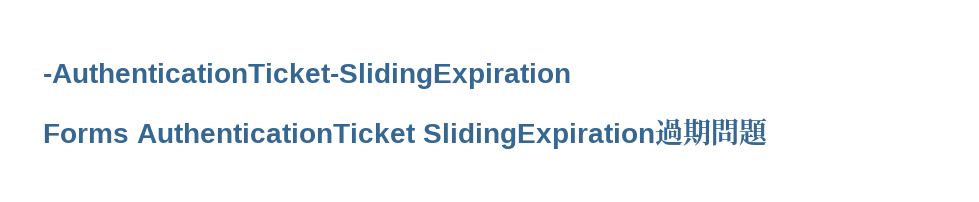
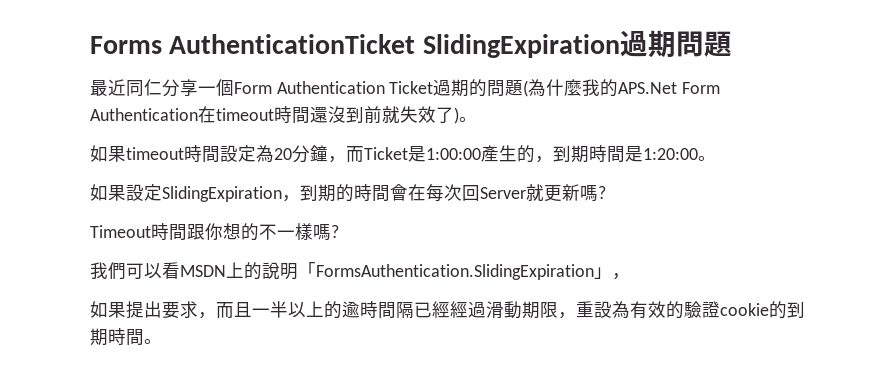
[43,63,571,89] -AuthenticationTicket-SlidingExpiration // -> (90, 45) none
(770, 132) none -> [90,79,721,97] [90,106,477,124] [90,145,716,163] [90,184,606,202] [90,223,339,241] [90,262,630,280] [90,301,805,319] [90,328,162,346] // 最近同仁分享一個Form Authentication Ticket過期的問題(為什麼我的APS.Net Form Authentication在timeout時間還沒到前就失效了)。 // 如果timeout時間設定為20分鐘，而Ticket是1:00:00產生的，到期時間是1:20:00。 // 如果設定SlidingExpiration，到期的時間會在每次回Server就更新嗎? // Timeout時間跟你想的不一樣嗎? // 我們可以看MSDN上的說明「FormsAuthentication.SlidingExpiration」， // 如果提出要求，而且一半以上的逾時間隔已經經過滑動期限，重設為有效的驗證cookie的到期時間。

